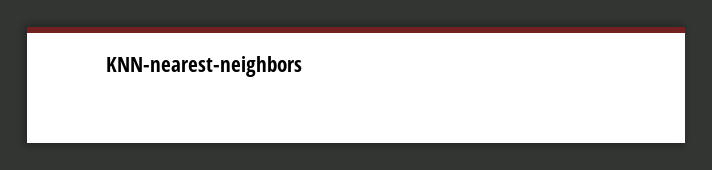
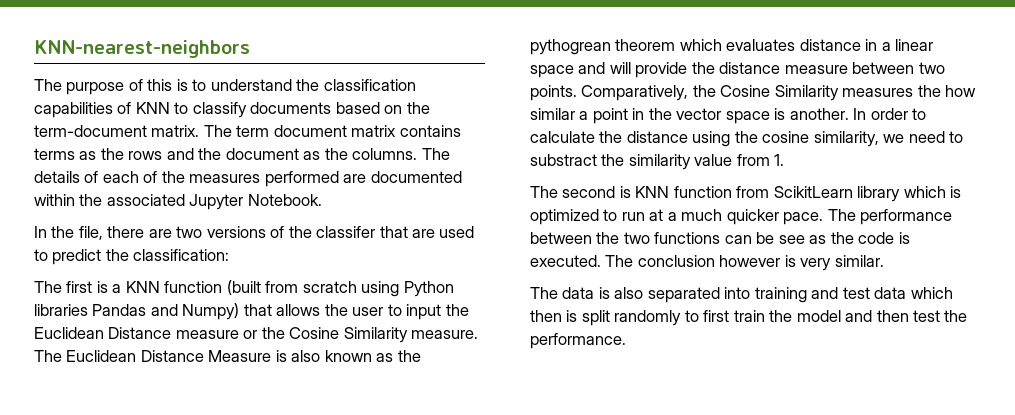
(302, 66) none -> [34,79,416,95] [34,102,430,118] [34,125,461,137] [34,148,450,160] [34,171,462,187] [34,194,322,210] [34,226,475,240] [34,249,230,265] [34,280,454,297] [34,303,469,320] [34,327,479,343] [34,350,421,362] [530,39,934,55] [530,62,945,78] [530,85,977,101] [530,108,927,124] [530,131,964,147] [530,154,785,170] [530,186,962,202] [530,209,953,225] [530,232,910,244] [530,255,884,271] [530,287,953,303] [530,310,968,326] [530,333,626,349] // The purpose of this is to understand the classification capabilities of KNN to classify documents based on the term-document matrix. The term document matrix contains terms as the rows and the document as the columns. The details of each of the measures performed are documented within the associated Jupyter Notebook. // In the file, there are two versions of the classifer that are used to predict the classification: // The first is a KNN function (built from scratch using Python libraries Pandas and Numpy) that allows the user to input the Euclidean Distance measure or the Cosine Similarity measure. The Euclidean Distance Measure is also known as the pythogrean theorem which evaluates distance in a linear space and will provide the distance measure between two points. Comparatively, the Cosine Similarity measures the how similar a point in the vector space is another. In order to calculate the distance using the cosine similarity, we need to substract the similarity value from 1. // The second is KNN function from ScikitLearn library which is optimized to run at a much quicker pace. The performance between the two functions can be see as the code is executed. The conclusion however is very similar. // The data is also separated into training and test data which then is split randomly to first train the model and then test the performance.

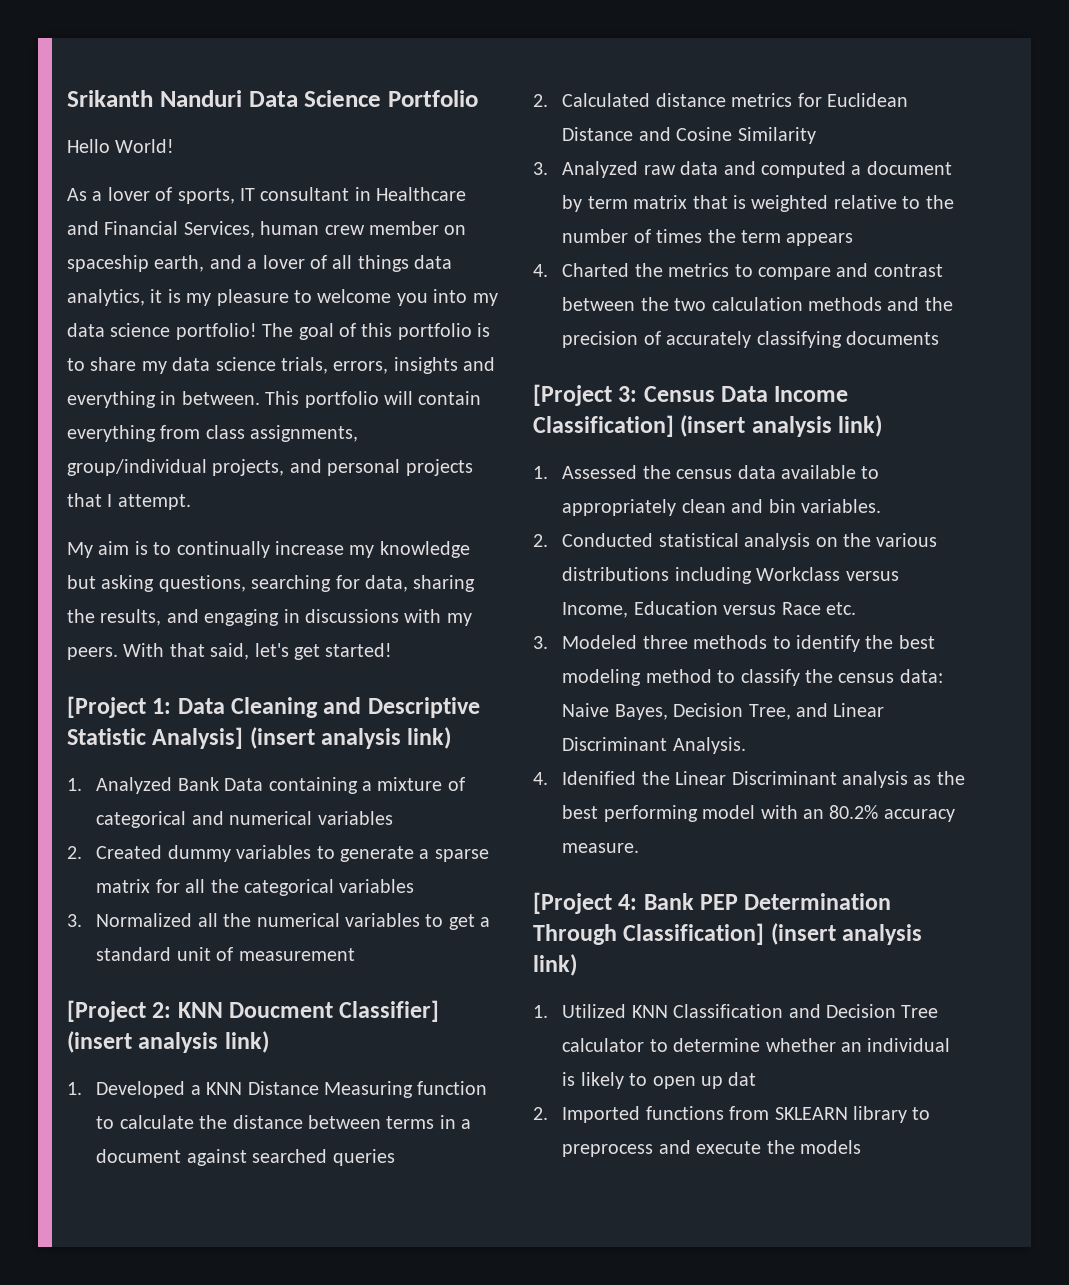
[34,40,250,58] [34,79,125,95] KNN-nearest-neighbors // The purpose -> [67,90,478,107] [67,139,175,153] [67,187,467,204] [67,221,467,238] [67,255,453,272] [67,289,498,306] [67,323,334,340] Srikanth Nanduri Data Science Portfolio // Hello World! // As a lover of sports, IT consultant in Healthcare and Financial Services, human crew member on spaceship earth, and a lover of all things data analytics, it is my pleasure to welcome you into my data science portfolio! The goal
[176,79,416,91] [34,102,430,118] [34,125,461,137] [34,148,450,160] [34,171,462,187] [34,194,322,210] [34,226,475,240] [34,249,230,265] [34,280,454,297] [34,303,469,320] [34,327,479,343] [34,350,421,362] [530,39,934,55] [530,62,945,78] [530,85,977,101] [530,108,927,124] [530,131,964,147] [530,154,785,170] [530,186,962,202] [530,209,953,225] [530,232,910,244] [530,255,884,271] [530,287,953,303] [530,310,968,326] [530,333,626,349] is to understand the classification capabilities of KNN to classify documents based on the term-document matrix. The term document matrix contains terms as the rows and the document as the columns. The details of each of the measures performed are documented within the associated Jupyter Notebook. // In the file, there are two versions of the classifer that are used to predict the classification: // The first is a KNN function (built from scratch using Python libraries Pandas and Numpy) that allows the user to input the Euclidean Distance measure or the Cosine Similarity measure. The Euclidean Distance Measure is also known as the pythogrean theorem which evaluates distance in a linear space and will provide the distance measure between two points. Comparatively, the Cosine Similarity measures the how similar a point in the vector space is another. In order to calculate the distance using the cosine similarity, we need to substract the similarity value from 1. // The second is KNN function from ScikitLearn library which is optimized to run at a much quicker pace. The performance between the two functions can be see as the code is executed. The conclusion however is very similar. // The data is also separated into training and test data which then is split randomly to first train the model and then test the performance. -> [397,323,491,340] [67,357,496,374] [67,391,482,408] [67,425,359,442] [67,459,473,476] [67,493,191,510] [67,541,470,558] [67,575,476,592] [67,609,472,626] [67,643,393,660] [67,696,480,718] [67,727,452,749] [67,777,465,794] [96,811,393,828] [67,845,489,862] [96,879,415,896] [67,913,491,930] [96,947,355,961] [67,1000,440,1022] [67,1031,269,1053] [67,1081,488,1098] [96,1115,472,1129] [96,1149,395,1166] [533,93,909,107] [562,127,816,144] [533,161,952,178] [562,195,954,212] [562,229,854,246] [533,263,943,280] [562,297,953,311] [562,331,940,348] [533,384,849,406] [533,415,883,437] [533,465,880,479] [562,499,882,516] [533,533,938,550] [562,567,899,584] [562,601,857,618] [533,635,935,652] [562,669,943,686] [562,703,885,720] [562,737,746,754] [533,771,965,788] [562,805,955,822] [562,843,640,853] [533,892,892,914] [533,923,923,945] [533,954,577,976] [533,1004,939,1018] [562,1038,951,1052] [562,1072,757,1089] [533,1106,931,1123] [562,1140,862,1157] portfolio is to share my data science trials, errors, insights and everything in between. This portfolio will contain everything from class assignments, group/individual projects, and personal projects that I attempt. // My aim is to continually increase my knowledge but asking questions, searching for data, sharing the results, and engaging in discussions with my peers. With that said, let's get started! // [Project 1: Data Cleaning and Descriptive Statistic Analysis] (insert analysis link) // 1. Analyzed Bank Data containing a mixture of categorical and numerical variables // 2. Created dummy variables to generate a sparse matrix for all the categorical variables // 3. Normalized all the numerical variables to get a standard unit of measurement // [Project 2: KNN Doucment Classifier] (insert analysis link) // 1. Developed a KNN Distance Measuring function to calculate the distance between terms in a document against searched queries // 2. Calculated distance metrics for Euclidean Distance and Cosine Similarity // 3. Analyzed raw data and computed a document by term matrix that is weighted relative to the number of times the term appears // 4. Charted the metrics to compare and contrast between the two calculation methods and the precision of accurately classifying documents // [Project 3: Census Data Income Classification] (insert analysis link) // 1. Assessed the census data available to appropriately clean and bin variables. // 2. Conducted statistical analysis on the various distributions including Workclass versus Income, Education versus Race etc. // 3. Modeled three methods to identify the best modeling method to classify the census data: Naive Bayes, Decision Tree, and Linear Discriminant Analysis. // 4. Idenified the Linear Discriminant analysis as the best performing model with an 80.2% accuracy measure. // [Project 4: Bank PEP Determination Through Classification] (insert analysis link) // 1. Utilized KNN Classification and Decision Tree calculator to determine whether an individual is likely to open up dat // 2. Imported functions from SKLEARN library to preprocess and execute the models

